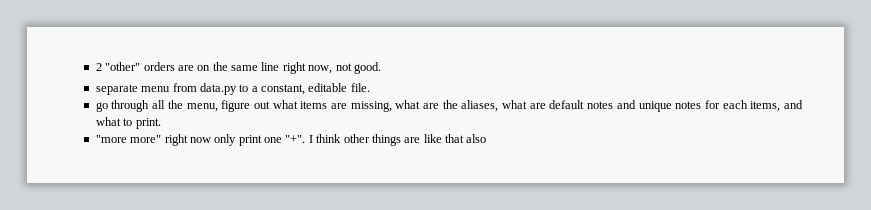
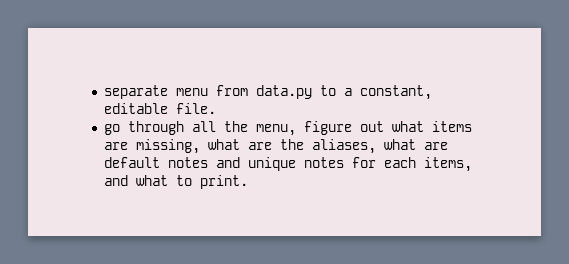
[95,62,381,74] 2 "other" orders are on the same line right now, not good. // -> (103, 92) none
[95,134,487,146] // "more more" right now only print one "+". I think other things are like that also -> (248, 182) none

